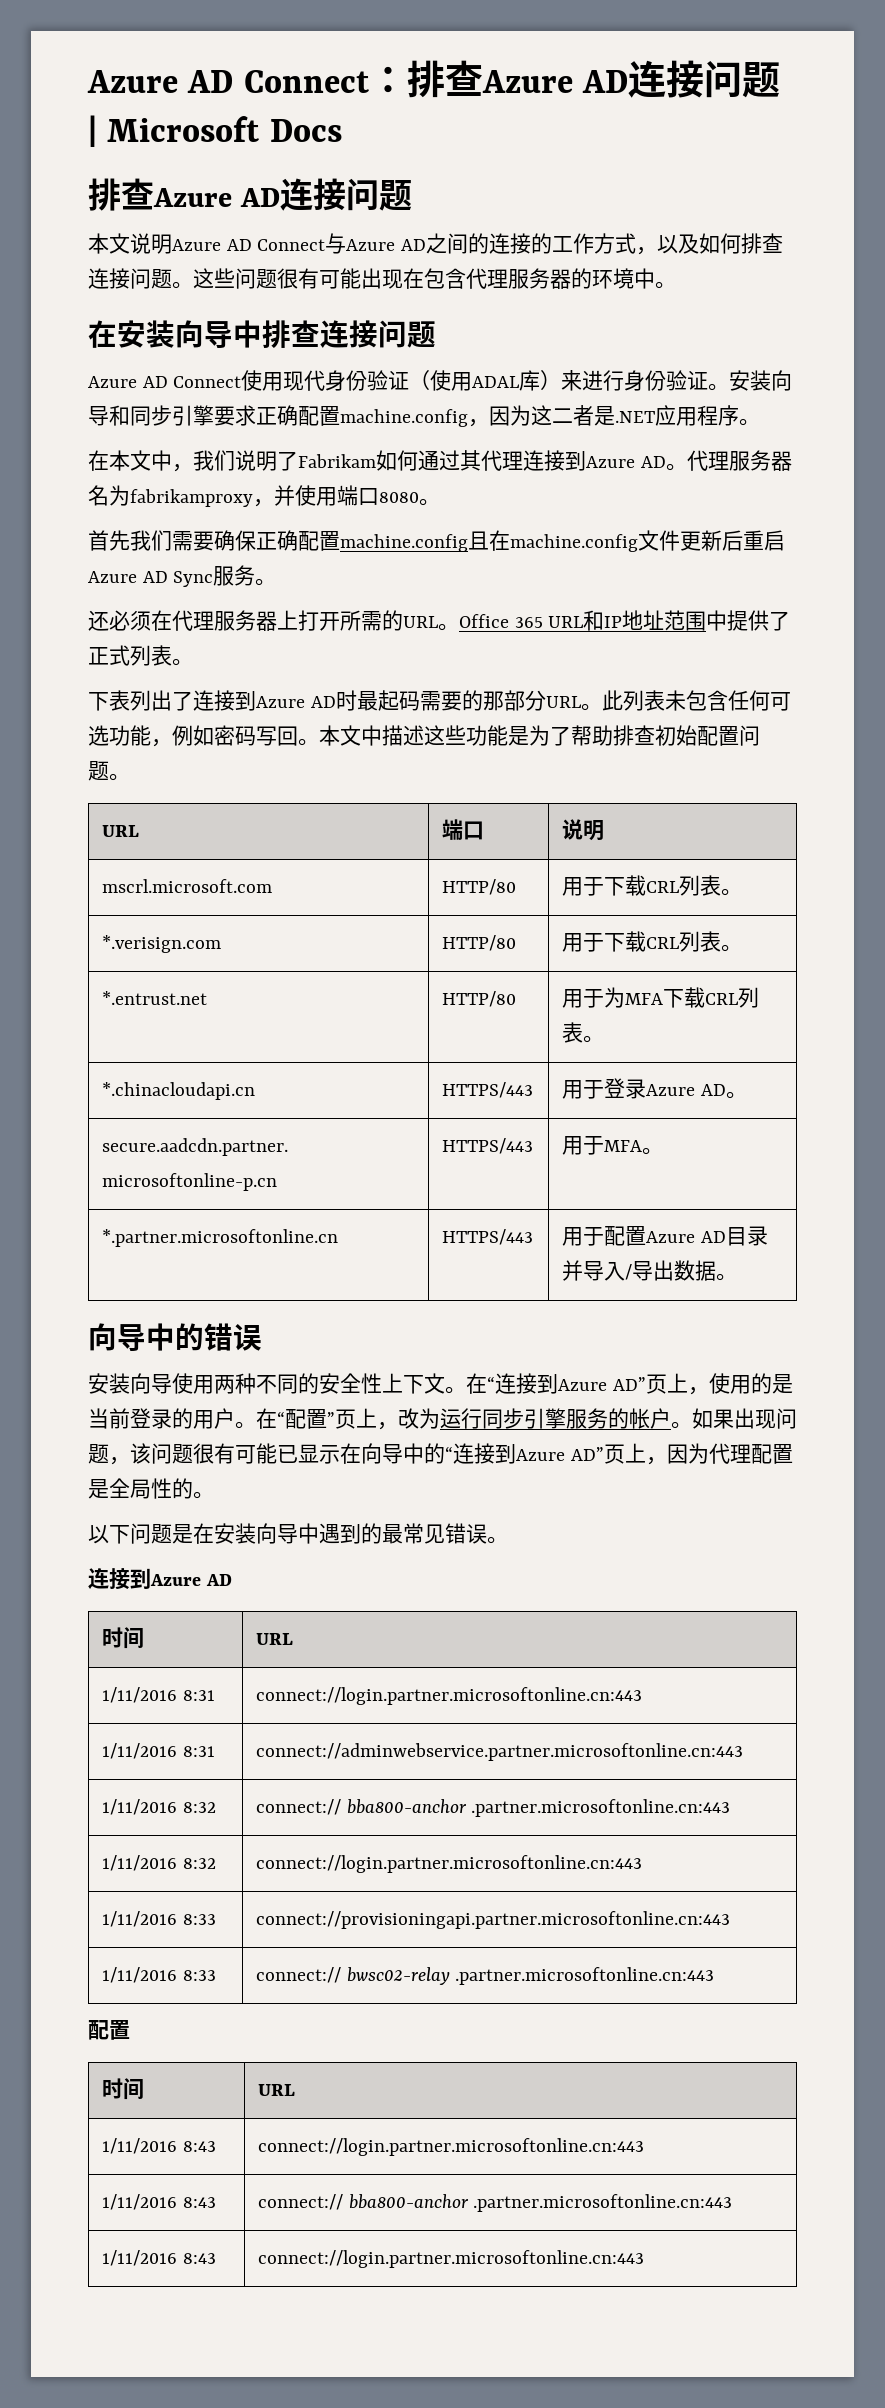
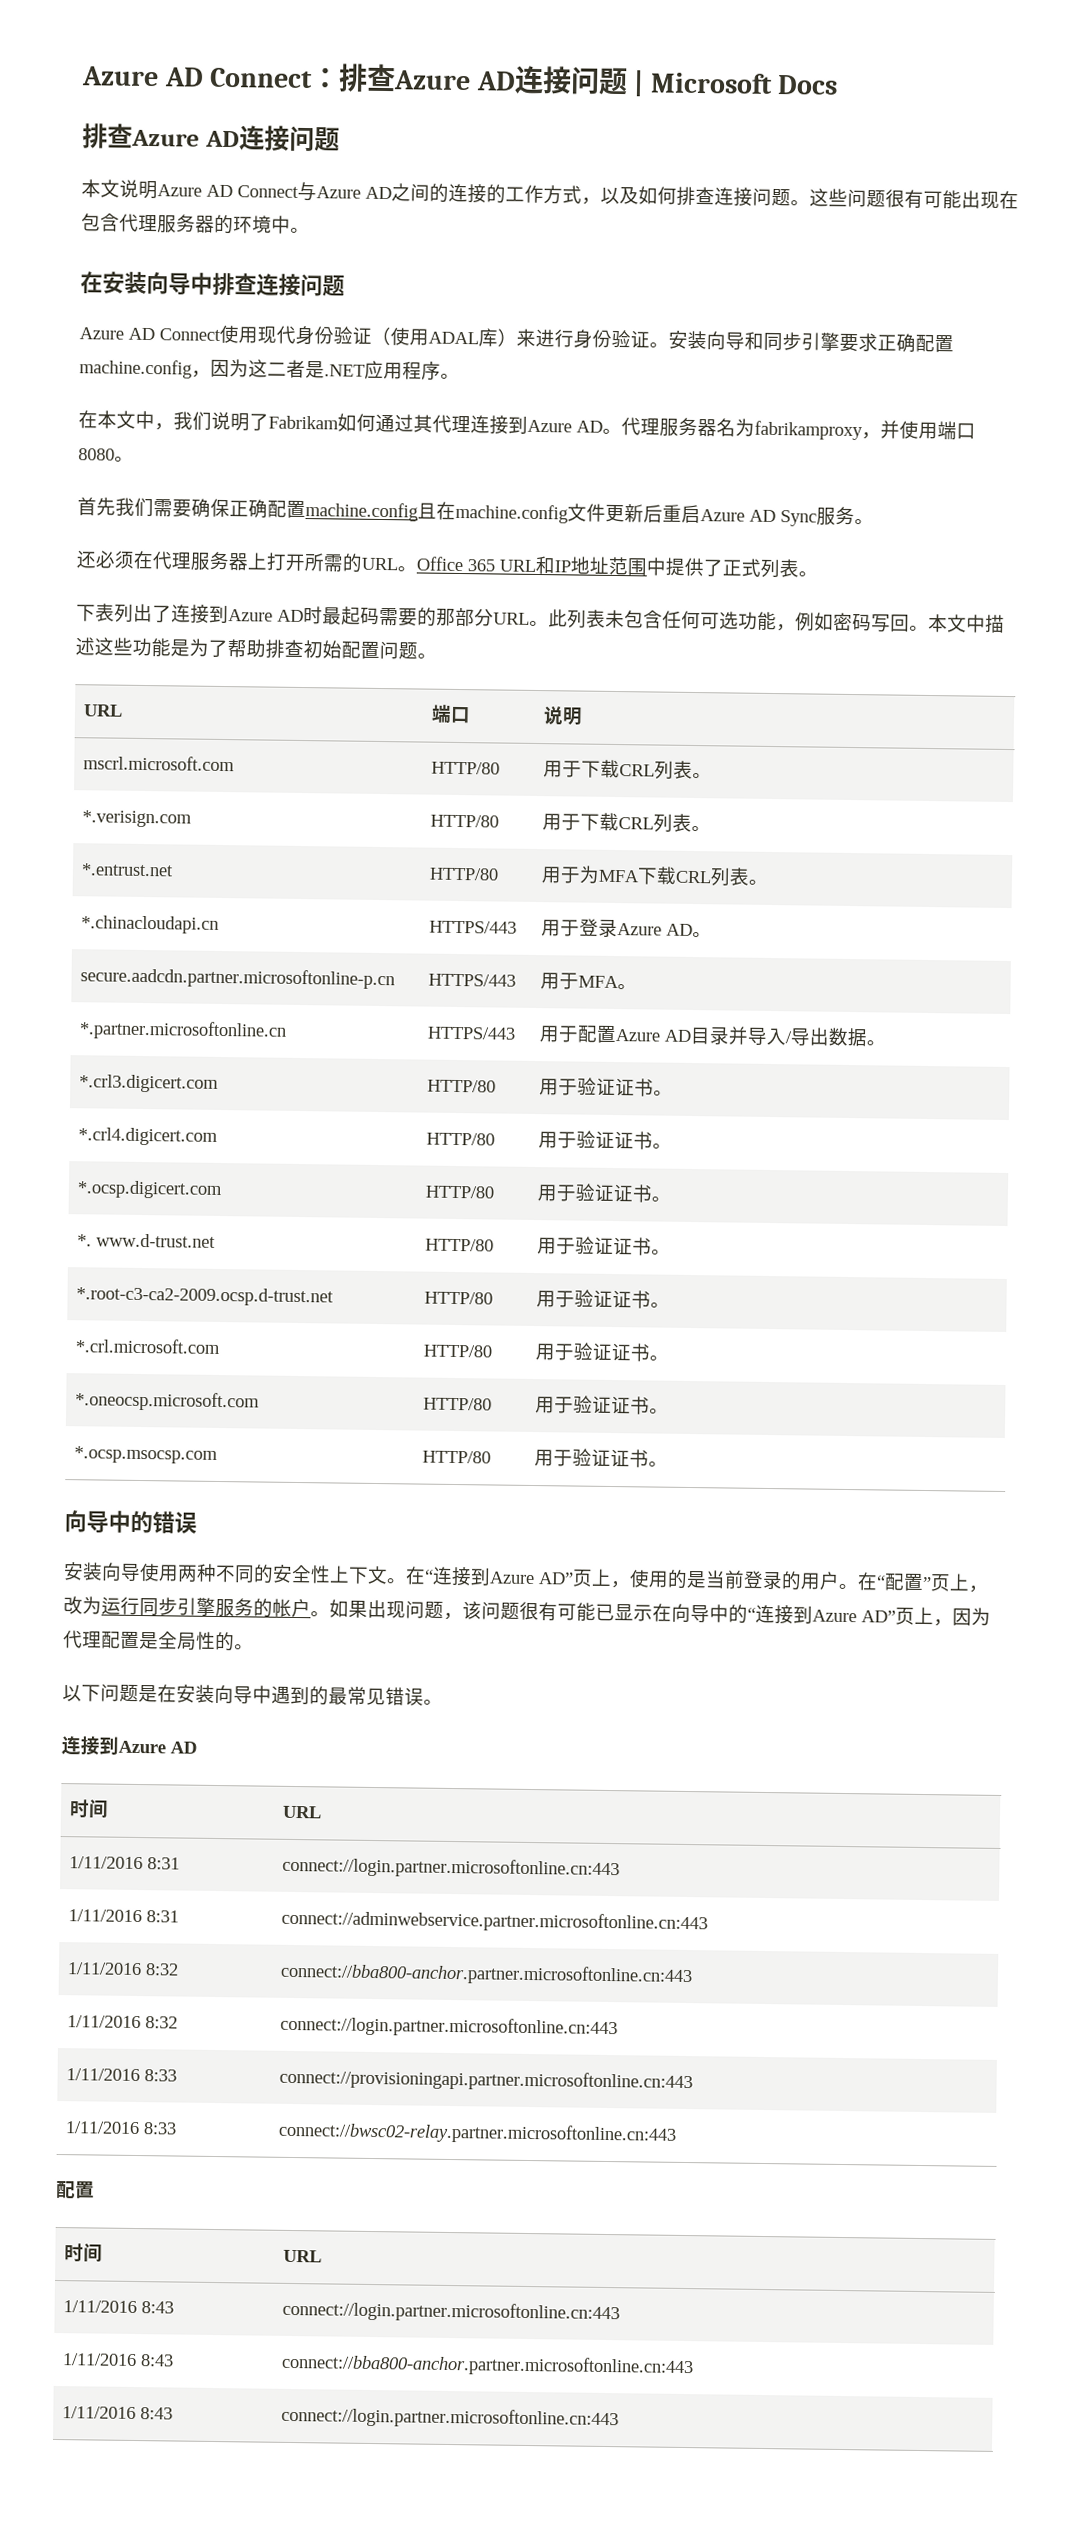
(737, 1277) none -> [79,1074,220,1093] [427,1079,497,1093] [539,1077,674,1097] [78,1127,219,1146] [426,1132,496,1146] [538,1130,673,1150] [77,1180,224,1200] [425,1185,495,1199] [537,1183,672,1203] [77,1233,217,1248] [425,1238,495,1252] [537,1236,672,1256] [76,1286,335,1307] [424,1291,494,1305] [536,1289,671,1309] [75,1338,222,1355] [423,1344,493,1358] [535,1342,670,1362] [75,1391,261,1412] [423,1397,493,1411] [535,1395,670,1415] [74,1446,219,1464] [422,1450,492,1464] [534,1448,669,1468] // *.crl3.digicert.com | HTTP/80 | 用于验证证书。 // *.crl4.digicert.com | HTTP/80 | 用于验证证书。 // *.ocsp.digicert.com | HTTP/80 | 用于验证证书。 // *. www.d-trust.net | HTTP/80 | 用于验证证书。 // *.root-c3-ca2-2009.ocsp.d-trust.net | HTTP/80 | 用于验证证书。 // *.crl.microsoft.com | HTTP/80 | 用于验证证书。 // *.oneocsp.microsoft.com | HTTP/80 | 用于验证证书。 // *.ocsp.msocsp.com | HTTP/80 | 用于验证证书。
[255,1799,731,1817] connect:// bba800-anchor .partner.microsoftonline.cn:443 -> [280,1962,694,1987] connect://bba800-anchor.partner.microsoftonline.cn:443
[255,1967,715,1985] connect:// bwsc02-relay .partner.microsoftonline.cn:443 -> [278,2121,678,2145] connect://bwsc02-relay.partner.microsoftonline.cn:443
[257,2194,733,2212] connect:// bba800-anchor .partner.microsoftonline.cn:443 -> [281,2353,695,2378] connect://bba800-anchor.partner.microsoftonline.cn:443

